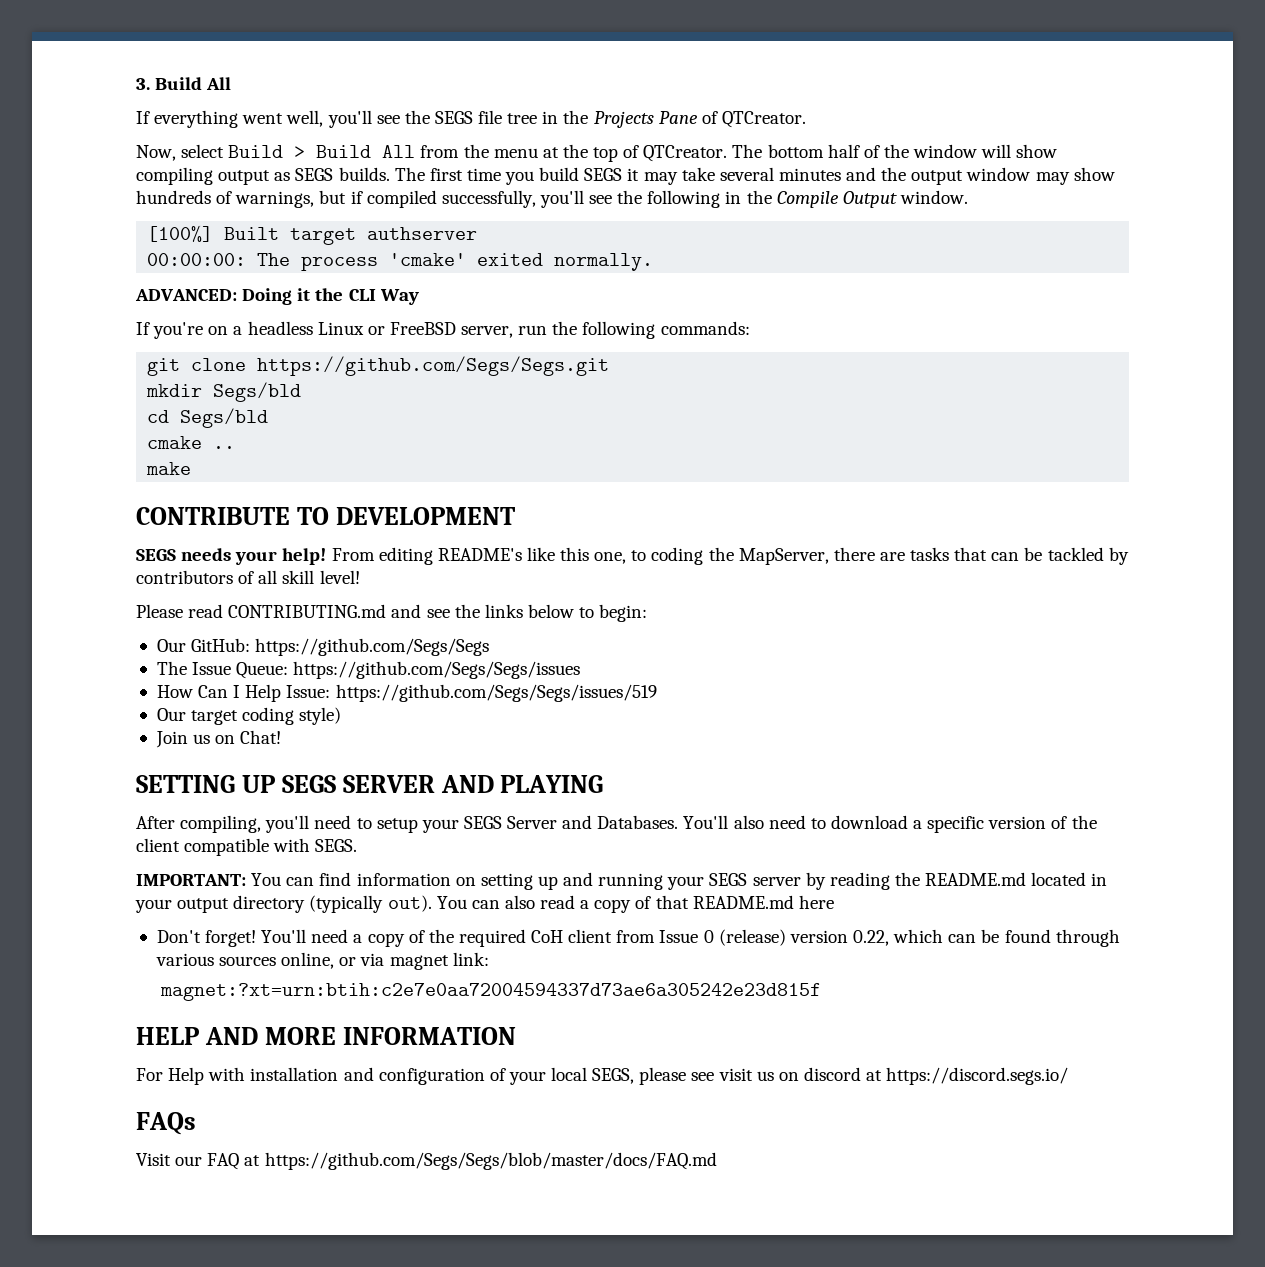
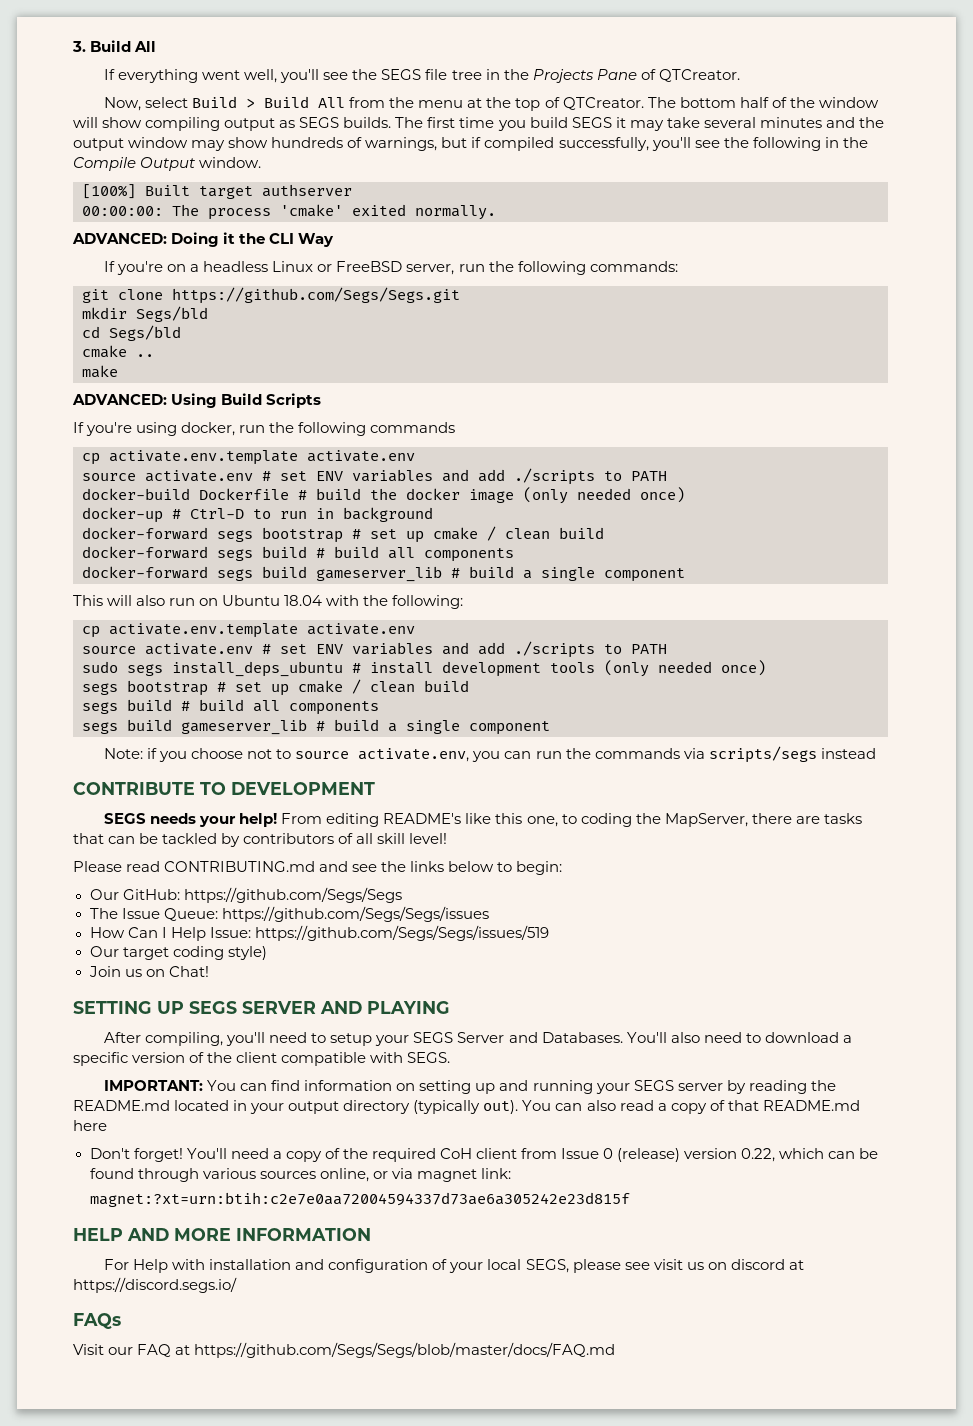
(192, 468) none -> [72,393,322,408] [73,422,456,436] [82,450,415,465] [82,468,667,485] [82,487,685,504] [82,507,433,523] [82,526,604,543] [82,546,514,562] [82,566,685,582] [73,595,464,609] [82,623,415,638] [82,641,667,658] [82,660,766,677] [82,679,469,696] [82,699,379,715] [82,719,550,735] [104,746,876,763] // ADVANCED: Using Build Scripts // If you're using docker, run the following commands // cp activate.env.template activate.env // source activate.env # set ENV variables and add ./scripts to PATH // docker-build Dockerfile # build the docker image (only needed once) // docker-up # Ctrl-D to run in background // docker-forward segs bootstrap # set up cmake / clean build // docker-forward segs build # build all components // docker-forward segs build gameserver_lib # build a single component // This will also run on Ubuntu 18.04 with the following: // cp activate.env.template activate.env // source activate.env # set ENV variables and add ./scripts to PATH // sudo segs install_deps_ubuntu # install development tools (only needed once) // segs bootstrap # set up cmake / clean build // segs build # build all components // segs build gameserver_lib # build a single component // Note: if you choose not to source activate.env, you can run the commands via scripts/segs instead

